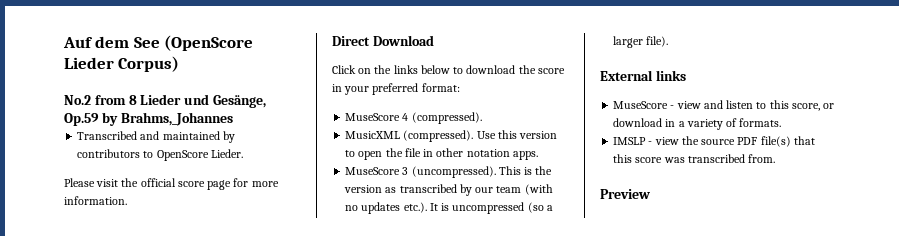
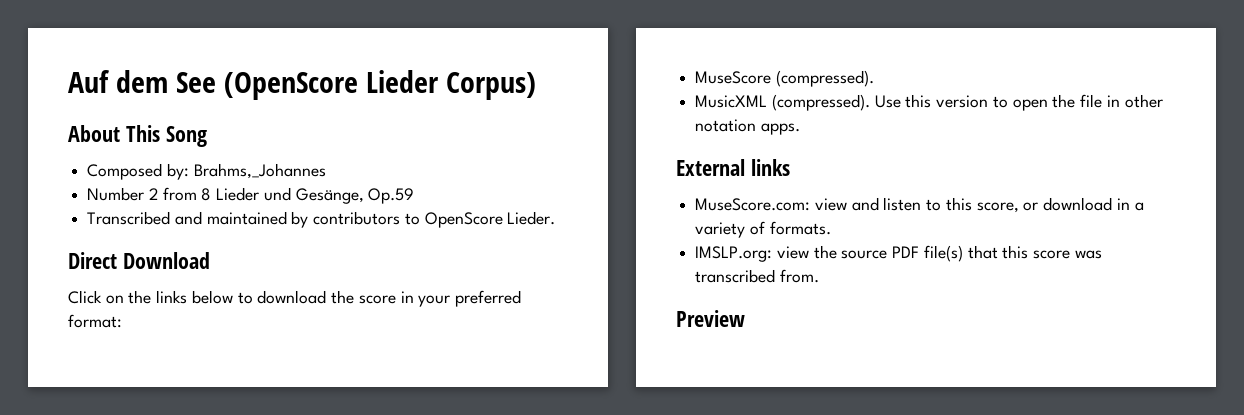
[64,95,91,105] No.2 -> [68,125,207,147] [87,163,326,180] [87,187,158,201] About This Song // Composed by: Brahms,_Johannes // Number 2
[101,112,233,126] by Brahms,_Johannes -> (415, 196) none
[64,178,279,190] [64,196,127,205] // Please visit the official score page for more information. -> (556, 218) none
[402,113,409,121] 4 -> (772, 77) none
[345,166,553,178] [344,184,553,196] [345,202,553,214] [613,36,669,48] // MuseScore 3 (uncompressed). This is the version as transcribed by our team (with no updates etc.). It is uncompressed (so a larger file). -> (800, 129) none
[613,101,675,109] MuseScore - -> [695,198,811,211] MuseScore.com:
[613,137,653,145] IMSLP - -> [695,246,773,262] IMSLP.org:

